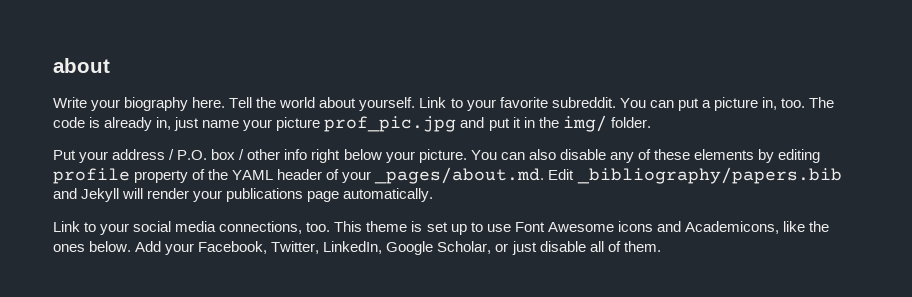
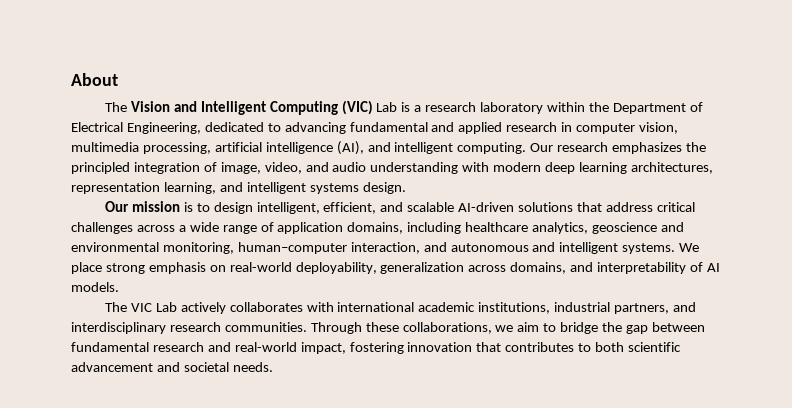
[53,58,110,73] [53,97,835,111] [53,115,651,132] [53,149,821,163] [53,167,842,184] [53,188,434,202] [53,221,829,235] [53,241,661,255] about // Write your biography here. Tell the world about yourself. Link to your favorite subreddit. You can put a picture in, too. The code is already in, just name your picture prof_pic.jpg and put it in the img/ folder. // Put your address / P.O. box / other info right below your picture. You can also disable any of these elements by editing profile property of the YAML header of your _pages/about.md. Edit _bibliography/papers.bib and Jekyll will render your publications page automatically. // Link to your social media connections, too. This theme is set up to use Font Awesome icons and Academicons, like the ones below. Add your Facebook, Twitter, LinkedIn, Google Scholar, or just disable all of them. -> [71,73,118,86] [104,100,703,115] [71,122,679,134] [71,141,707,155] [71,162,713,174] [71,182,406,194] [104,201,695,214] [71,222,684,234] [71,242,700,254] [71,262,720,274] [71,282,119,292] [104,302,697,314] [71,322,705,334] [71,342,682,354] [71,362,273,372] About // The Vision and Intelligent Computing (VIC) Lab is a research laboratory within the Department of Electrical Engineering, dedicated to advancing fundamental and applied research in computer vision, multimedia processing, artificial intelligence (AI), and intelligent computing. Our research emphasizes the principled integration of image, video, and audio understanding with modern deep learning architectures, representation learning, and intelligent systems design. // Our mission is to design intelligent, efficient, and scalable AI-driven solutions that address critical challenges across a wide range of application domains, including healthcare analytics, geoscience and environmental monitoring, human–computer interaction, and autonomous and intelligent systems. We place strong emphasis on real-world deployability, generalization across domains, and interpretability of AI models. // The VIC Lab actively collaborates with international academic institutions, industrial partners, and interdisciplinary research communities. Through these collaborations, we aim to bridge the gap between fundamental research and real-world impact, fostering innovation that contributes to both scientific advancement and societal needs.

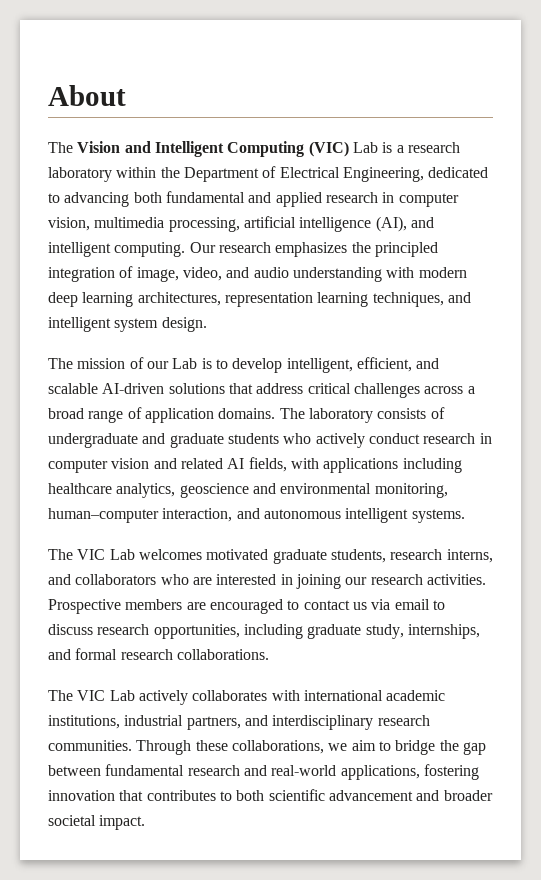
(346, 128) none -> [133,192,162,203] both
[163,182,359,194] learning, and intelligent systems -> [317,292,471,307] [48,317,159,332] learning techniques, and intelligent system
[104,201,180,212] Our mission -> [48,357,198,369] The mission of our Lab
[213,202,253,214] design -> [232,358,283,373] develop
[189,222,219,232] wide -> [48,408,84,419] broad
[347,222,404,234] domains, -> [218,407,445,423] [48,433,492,448] [48,457,399,473] domains. The laboratory consists of undergraduate and graduate students who actively conduct research in computer vision and related AI fields, with applications
[532,242,556,252] and -> (341, 514) none
[679,243,700,252] [71,262,720,274] [71,282,119,292] We place strong emphasis on real-world deployability, generalization across domains, and interpretability of AI models. -> [48,549,493,564] [48,574,486,589] [48,599,445,614] [48,624,480,639] [48,648,269,660] // The VIC Lab welcomes motivated graduate students, research interns, and collaborators who are interested in joining our research activities. Prospective members are encouraged to contact us via email to discuss research opportunities, including graduate study, internships, and formal research collaborations.
[300,342,346,354] impact, -> [340,765,420,780] applications,
[183,362,273,372] societal needs. -> [443,790,493,801] [48,815,146,830] broader societal impact.

